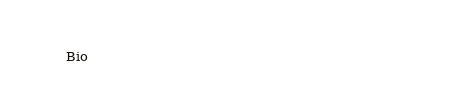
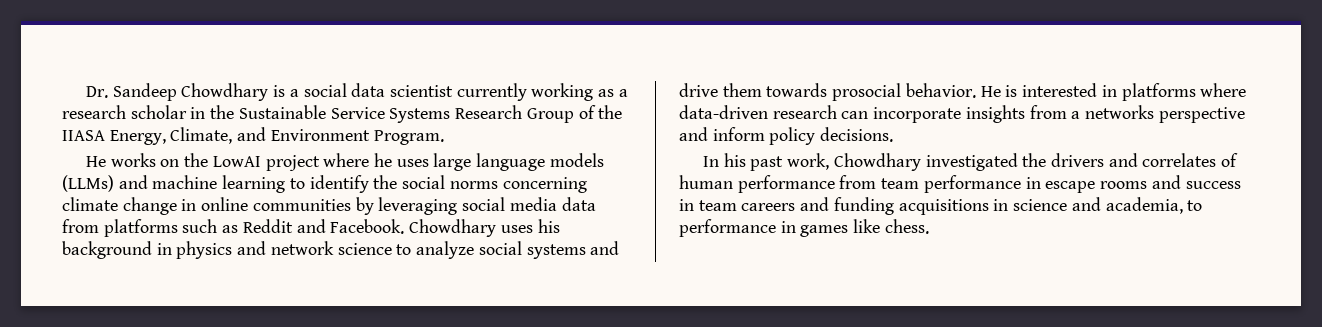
[66,52,88,61] Bio -> [85,83,628,101] [62,105,623,123] [62,127,444,145] [85,153,604,171] [62,175,587,193] [62,197,596,215] [62,219,560,237] [62,241,620,259] [679,83,1247,101] [679,105,1245,123] [679,127,894,145] [702,153,1239,171] [679,175,1241,193] [679,197,1203,215] [679,219,929,237] Dr. Sandeep Chowdhary is a social data scientist currently working as a research scholar in the Sustainable Service Systems Research Group of the IIASA Energy, Climate, and Environment Program. // He works on the LowAI project where he uses large language models (LLMs) and machine learning to identify the social norms concerning climate change in online communities by leveraging social media data from platforms such as Reddit and Facebook. Chowdhary uses his background in physics and network science to analyze social systems and drive them towards prosocial behavior. He is interested in platforms where data-driven research can incorporate insights from a networks perspective and inform policy decisions. // In his past work, Chowdhary investigated the drivers and correlates of human performance from team performance in escape rooms and success in team careers and funding acquisitions in science and academia, to performance in games like chess.

